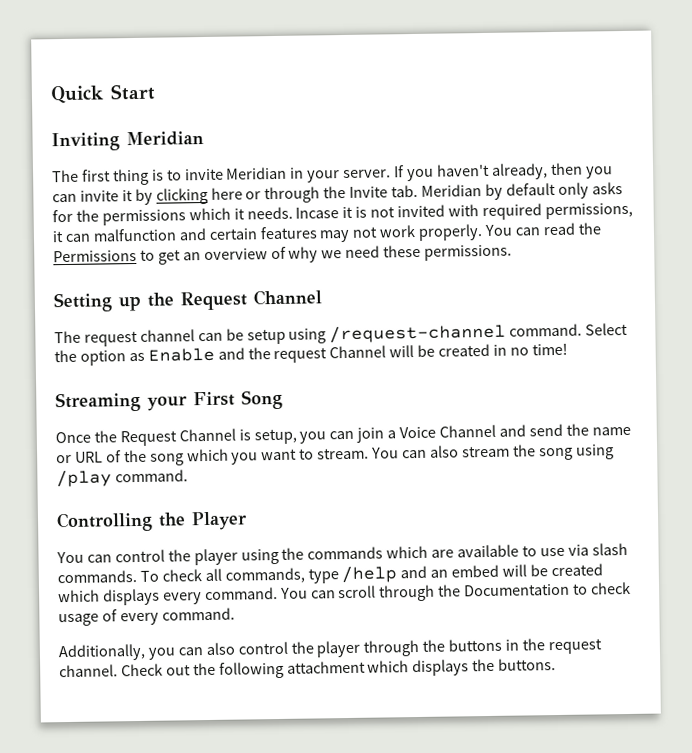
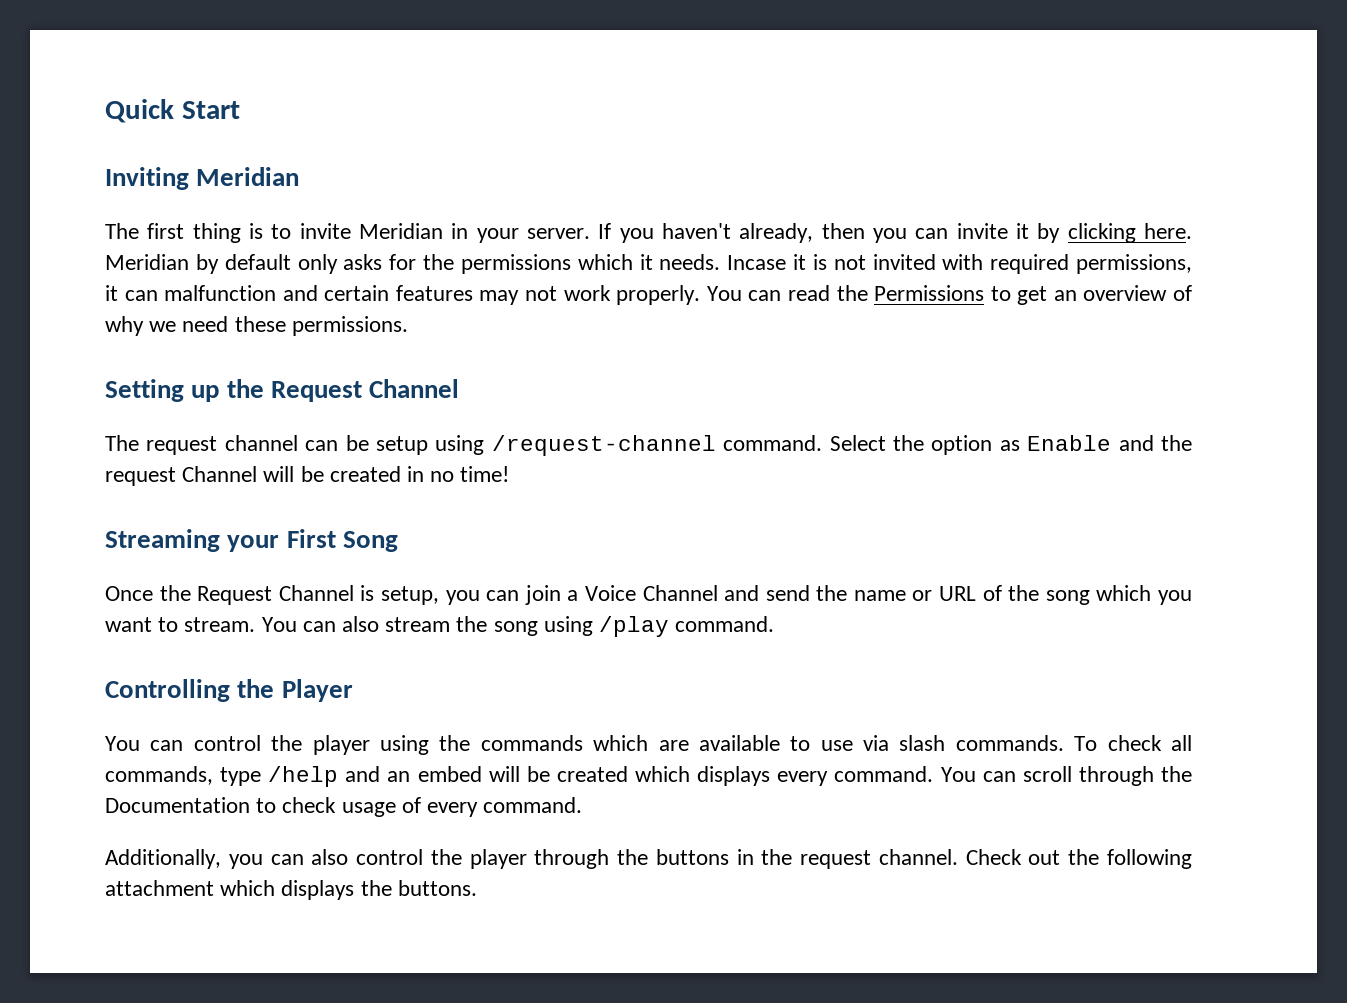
[210,184,419,204] here or through the Invite tab. -> [1144,223,1193,239] here.

